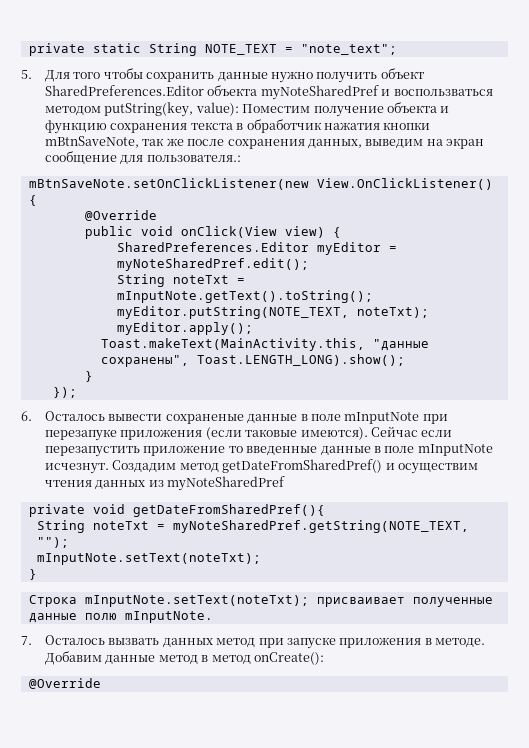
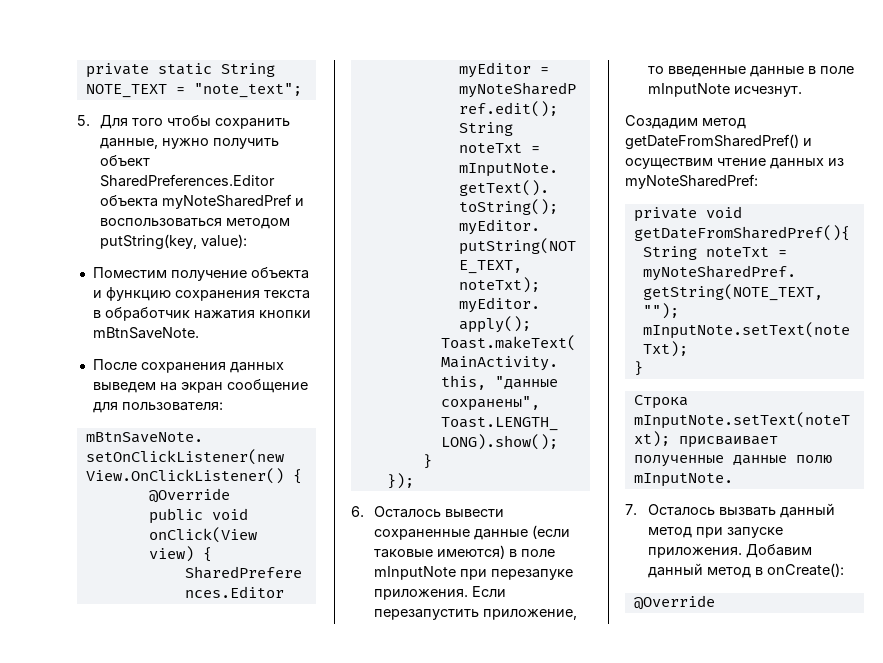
[217,72,268,82] данные -> [99,138,158,149] данные,
[393,89,493,96] воспользваться -> [99,218,222,227] воспользоваться
(239, 109) none -> (247, 241) //
[45,136,424,149] mBtnSaveNote, так же после сохранения данных, выведим -> [92,327,199,339] [92,359,284,373] [92,382,156,393] mBtnSaveNote. // После сохранения данных выведем
[146,155,241,162] пользователя.: -> [121,402,223,411] пользователя:
[165,414,298,424] сохраненые данные -> [373,525,570,540] [373,545,505,559] сохраненные данные (если таковые имеются)
[120,426,453,440] [45,445,226,457] приложения (если таковые имеются). Сейчас если перезапустить приложение -> [373,586,506,600] [373,609,577,620] приложения. Если перезапустить приложение,
(110, 468) none -> (802, 91) //
[45,480,93,487] чтения -> [717,158,766,166] чтение
[167,476,286,491] myNoteSharedPref -> [625,174,758,189] myNoteSharedPref:
[162,638,213,648] данных -> [779,503,835,518] данный
[339,637,486,648] [45,651,156,665] приложения в методе. Добавим данные -> [647,544,812,558] [647,563,703,578] приложения. Добавим данный
[211,655,251,665] метод -> (763, 571) none

